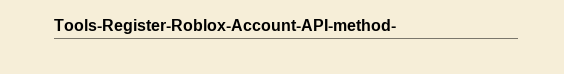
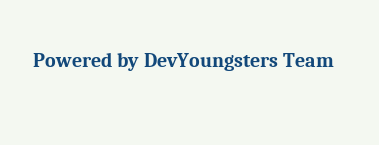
[54,19,396,34] Tools-Register-Roblox-Account-API-method- -> [33,52,334,71] Powered by DevYoungsters Team

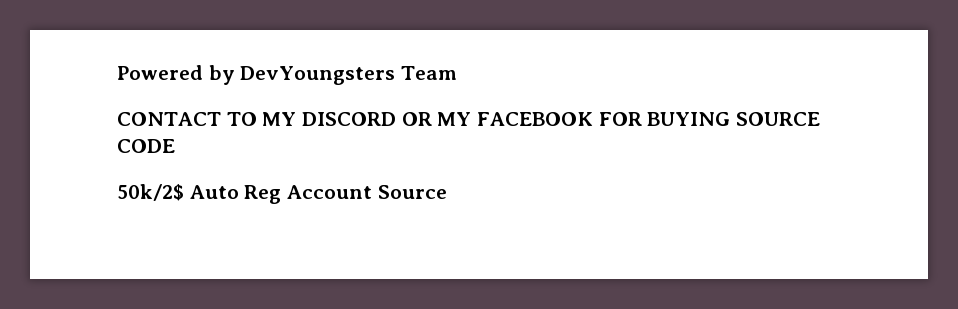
(334, 60) none -> [117,112,820,126] [117,139,175,153] [117,184,447,204] // CONTACT TO MY DISCORD OR MY FACEBOOK FOR BUYING SOURCE CODE // 50k/2$ Auto Reg Account Source

